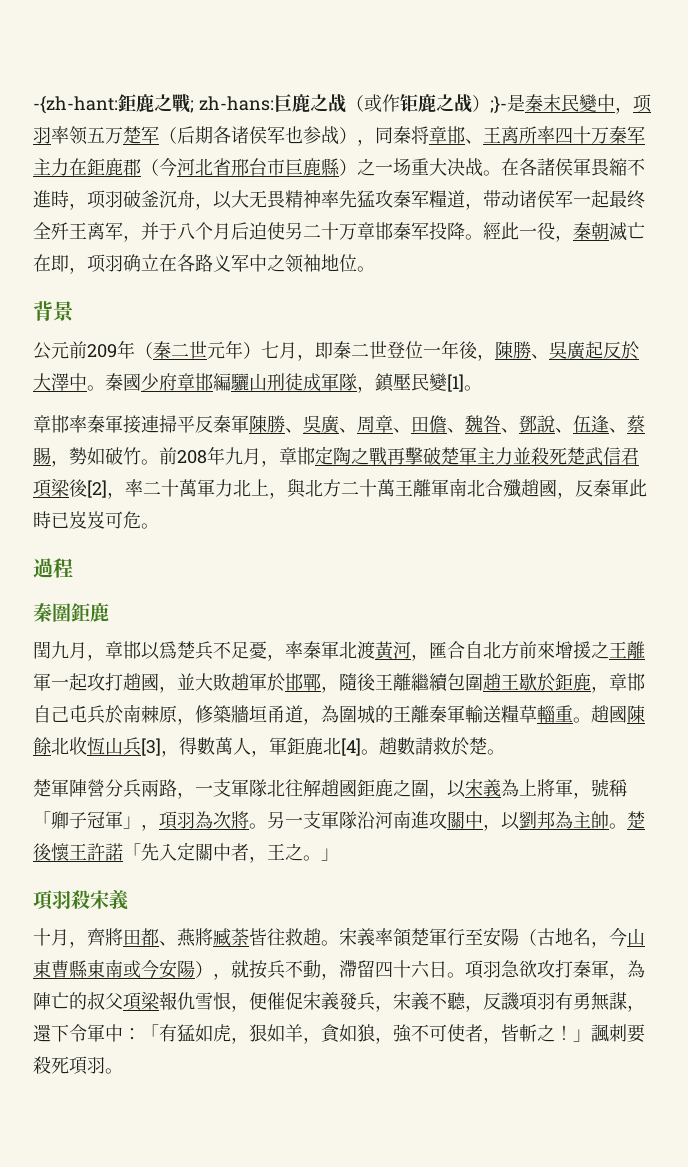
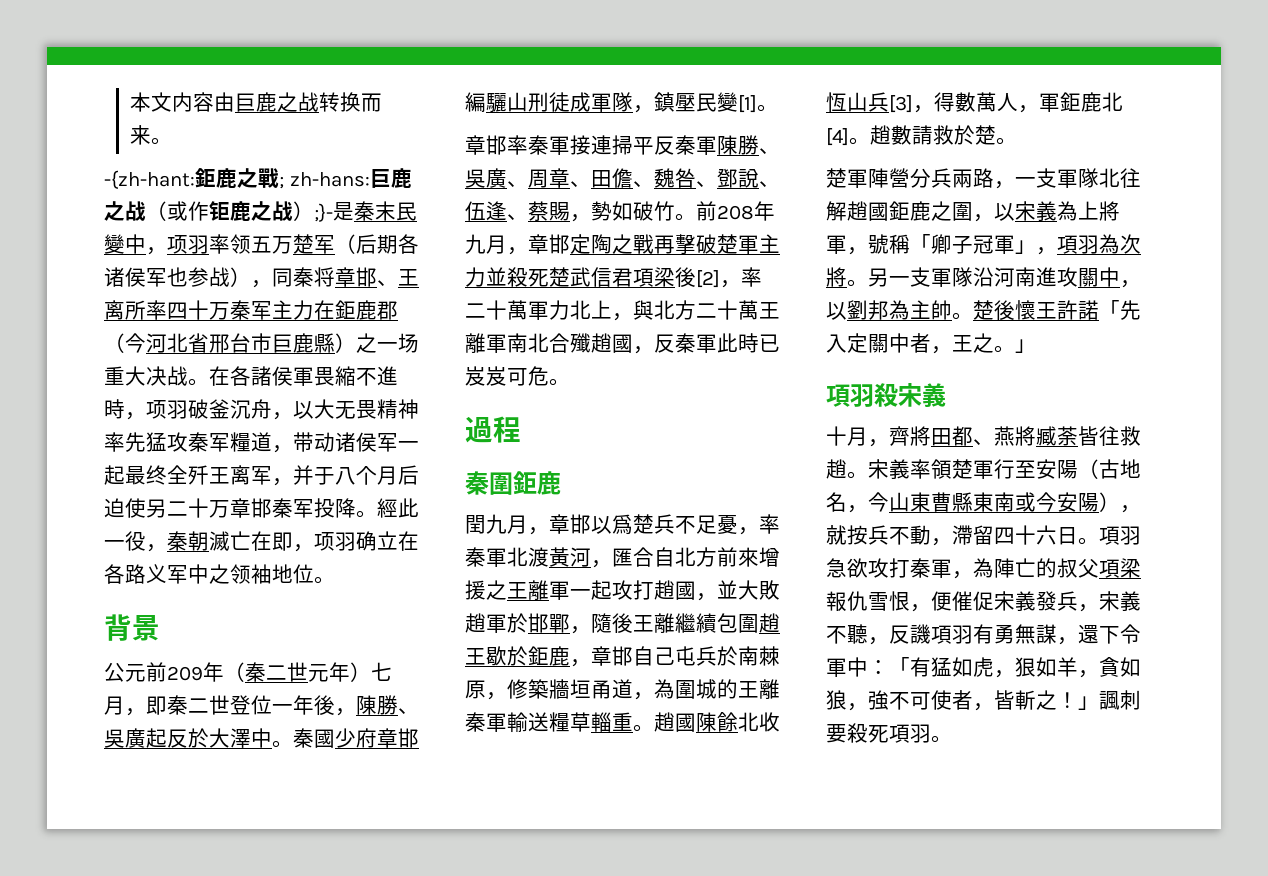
(33, 104) none -> [129,92,382,112] [129,125,172,145] 本文内容由巨鹿之战转换而来。 //

